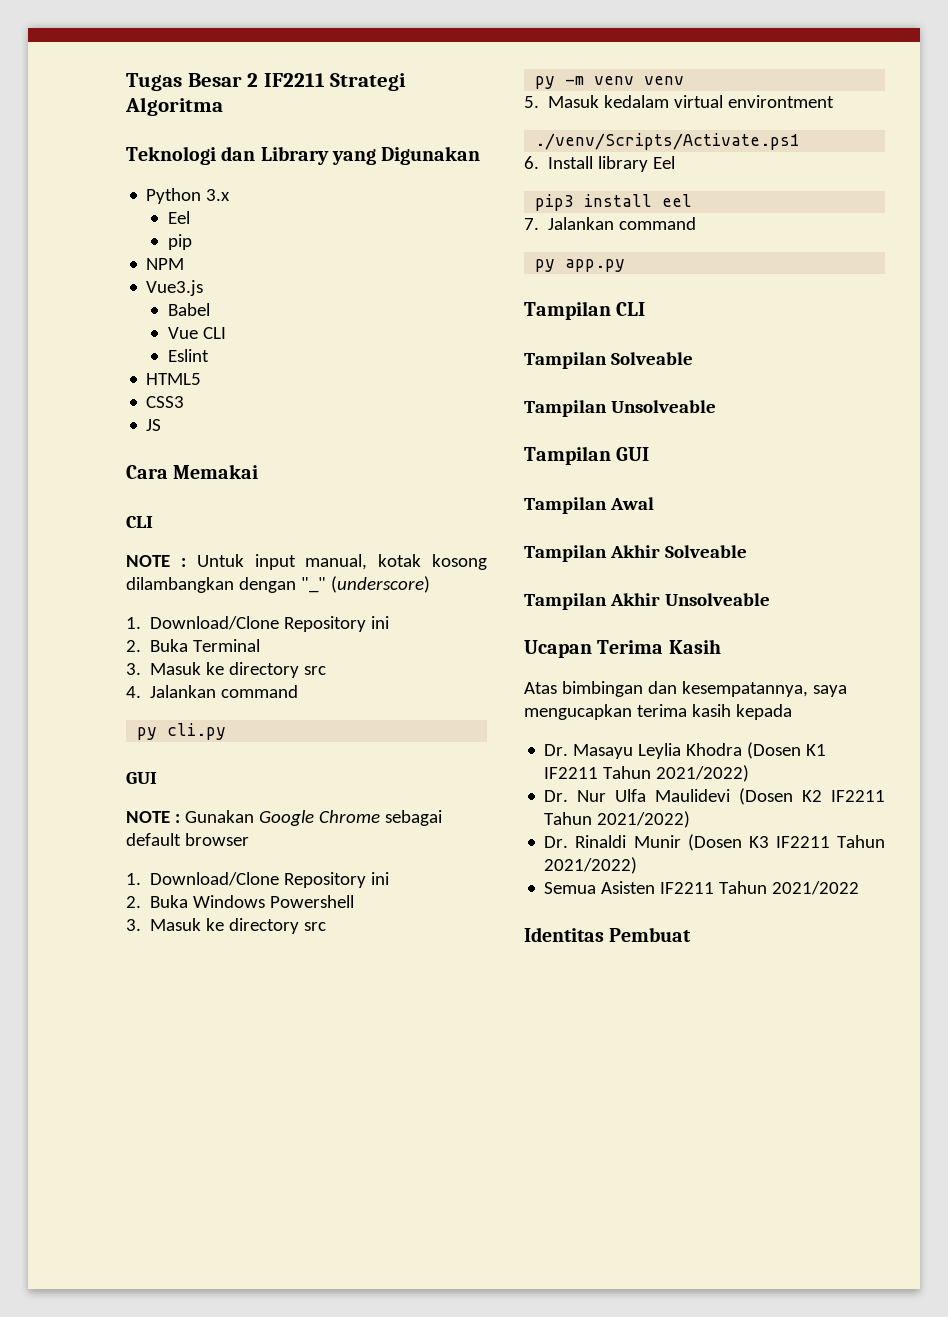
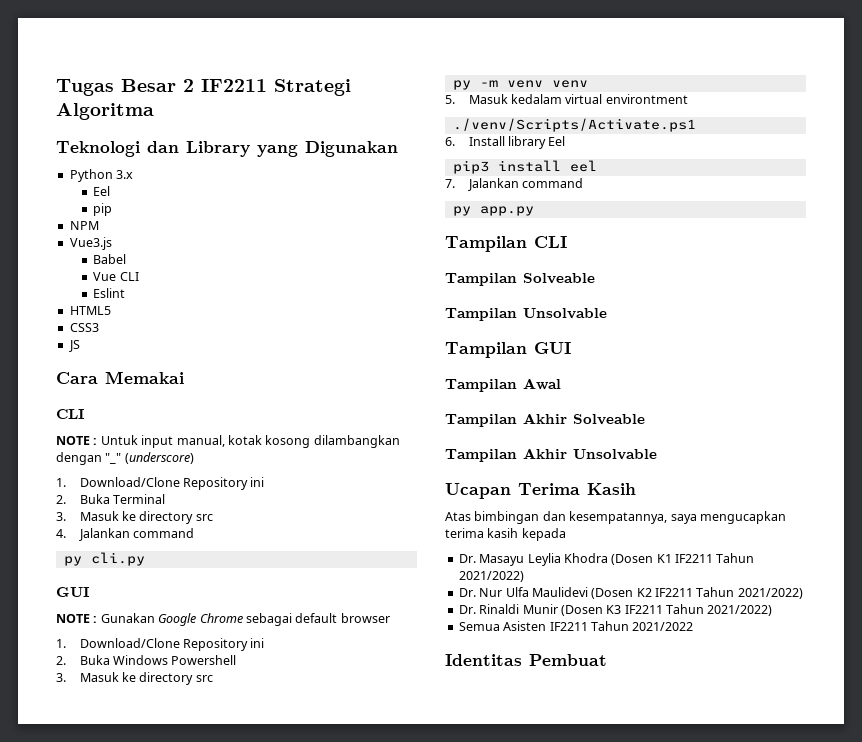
[610,400,716,413] Unsolveable -> [523,308,607,319] Unsolvable
[664,593,770,606] Unsolveable -> [573,449,657,460] Unsolvable

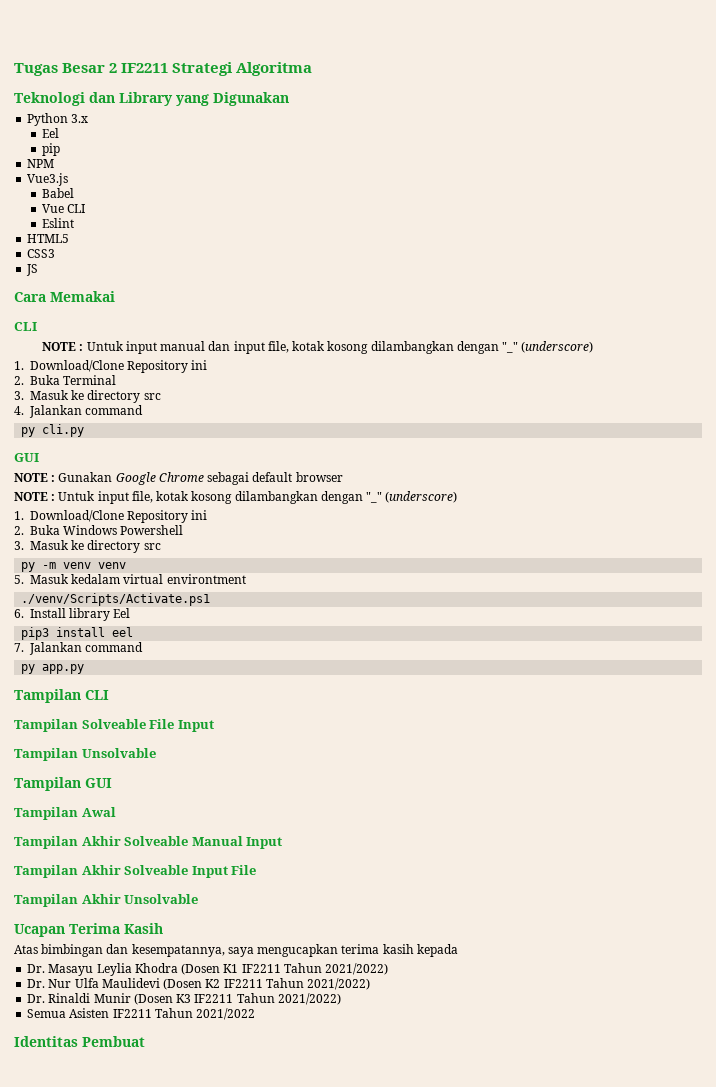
[176,435,225,447] manual, -> [160,341,289,354] manual dan input file,
(390, 618) none -> [14,491,458,504] // NOTE : Untuk input file, kotak kosong dilambangkan dengan "_" (underscore)
(595, 278) none -> [149,719,214,732] File Input
(645, 419) none -> [191,836,283,849] [14,865,257,878] Manual Input // Tampilan Akhir Solveable Input File

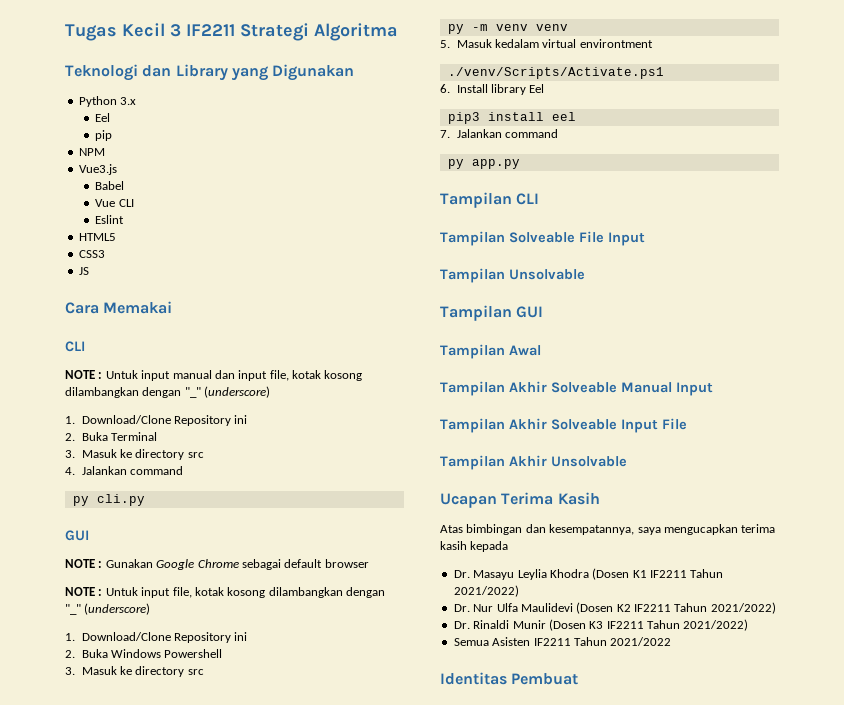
[62,63,118,73] Besar 2 -> [122,23,181,37] Kecil 3

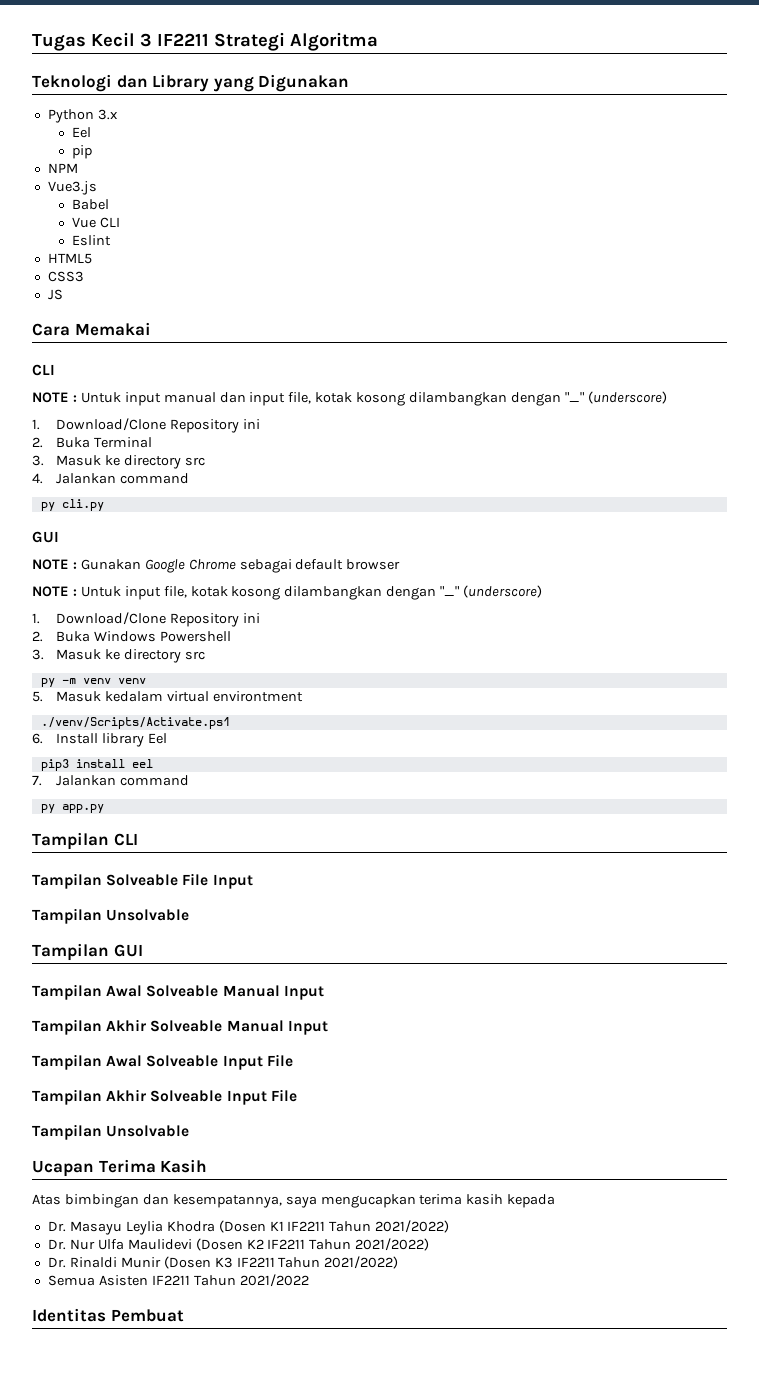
(541, 350) none -> [146,985,324,1000] Solveable Manual Input
(713, 389) none -> [32,1054,293,1070] // Tampilan Awal Solveable Input File
[509,455,547,466] Akhir -> (102, 1132) none

